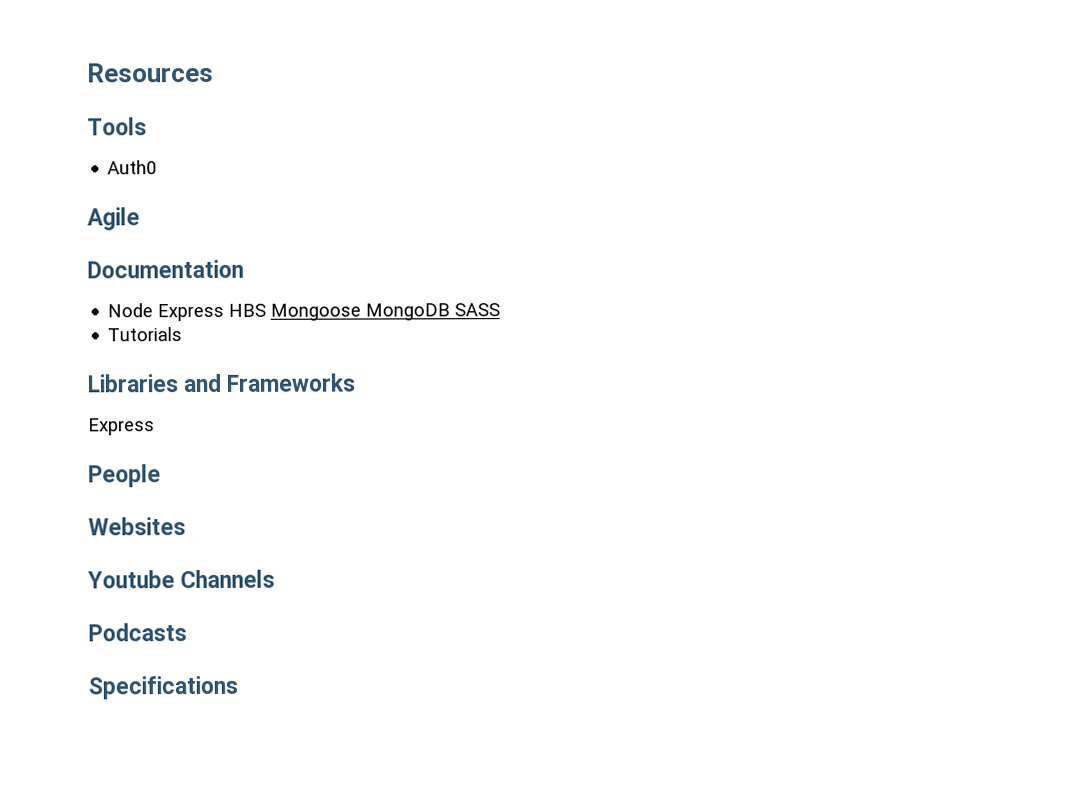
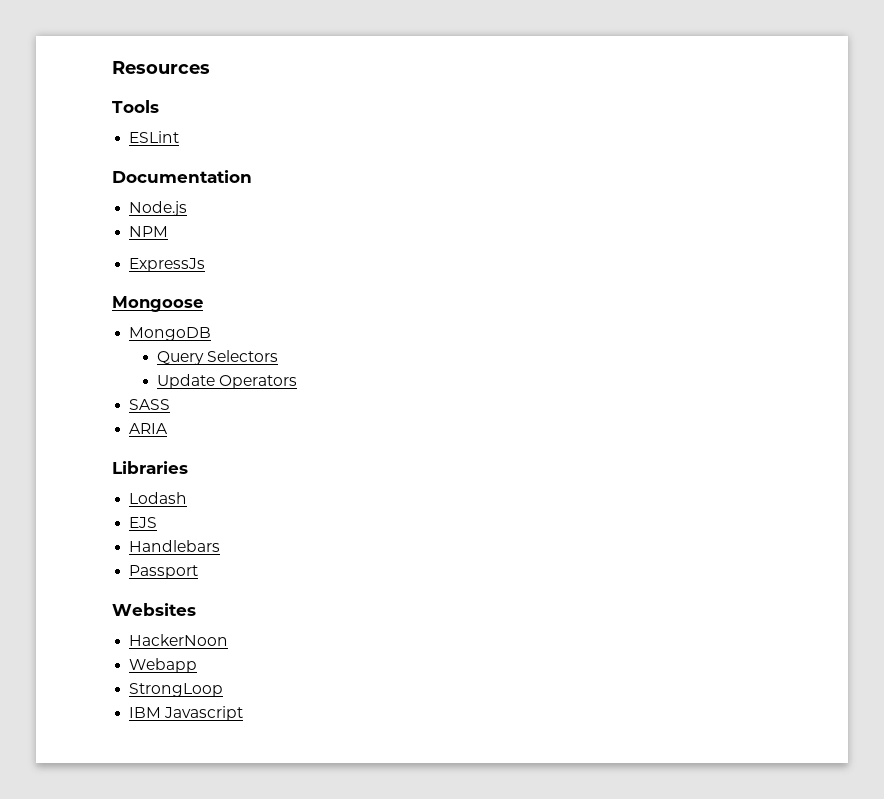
[107,160,158,175] [87,207,140,231] Auth0 // Agile -> [129,131,180,143] ESLint
[107,303,267,322] Node Express HBS -> [129,201,188,216] [129,226,169,237] [129,258,206,272] Node.js // NPM // ExpressJs //
(362, 312) none -> (203, 304) //
(451, 312) none -> [156,350,279,365] [156,374,298,389] // Query Selectors // Update Operators //
[107,327,183,342] Tutorials -> [129,423,169,434] ARIA
[183,373,356,393] [88,418,155,436] [88,464,161,488] [88,517,186,536] [87,569,276,589] [88,623,187,642] [88,675,238,700] and Frameworks // Express // People // Websites // Youtube Channels // Podcasts // Specifications -> [129,492,188,504] [129,517,158,528] [129,540,221,552] [129,565,199,579] [112,603,196,616] [129,634,229,646] [129,658,198,673] [129,683,224,697] [129,706,244,721] // Lodash // EJS // Handlebars // Passport // Websites // HackerNoon // Webapp // StrongLoop // IBM Javascript

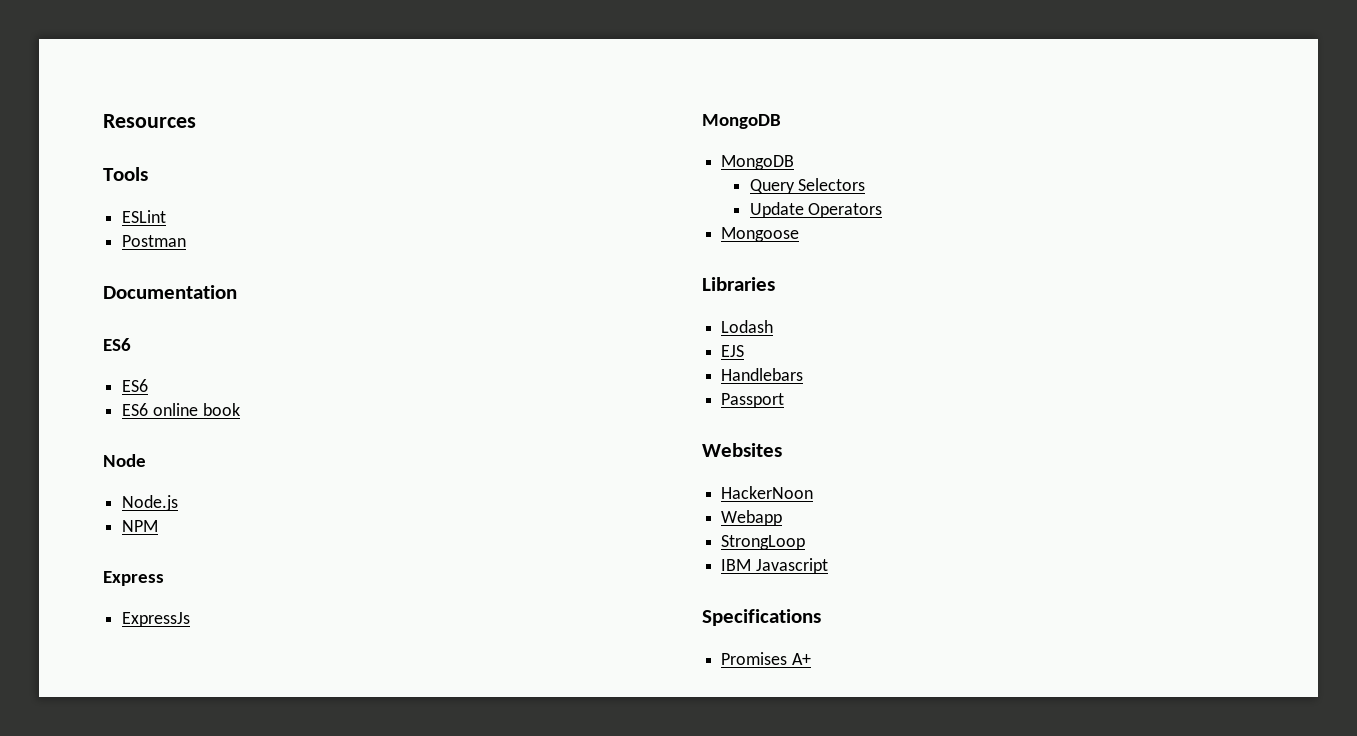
(180, 137) none -> [122,235,187,247] // Postman
(252, 176) none -> [103,338,131,351] [122,379,149,392] [122,403,240,416] [103,454,146,467] // ES6 // ES6 // ES6 online book // Node
(169, 231) none -> [103,571,164,586] // Express
[112,296,203,312] Mongoose -> [702,114,781,129] MongoDB
[129,399,171,410] [129,423,169,434] SASS // ARIA -> [721,227,800,242] Mongoose
(244, 713) none -> [702,609,821,626] [721,652,811,665] // Specifications // Promises A+

